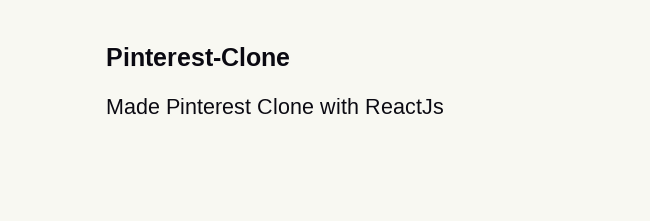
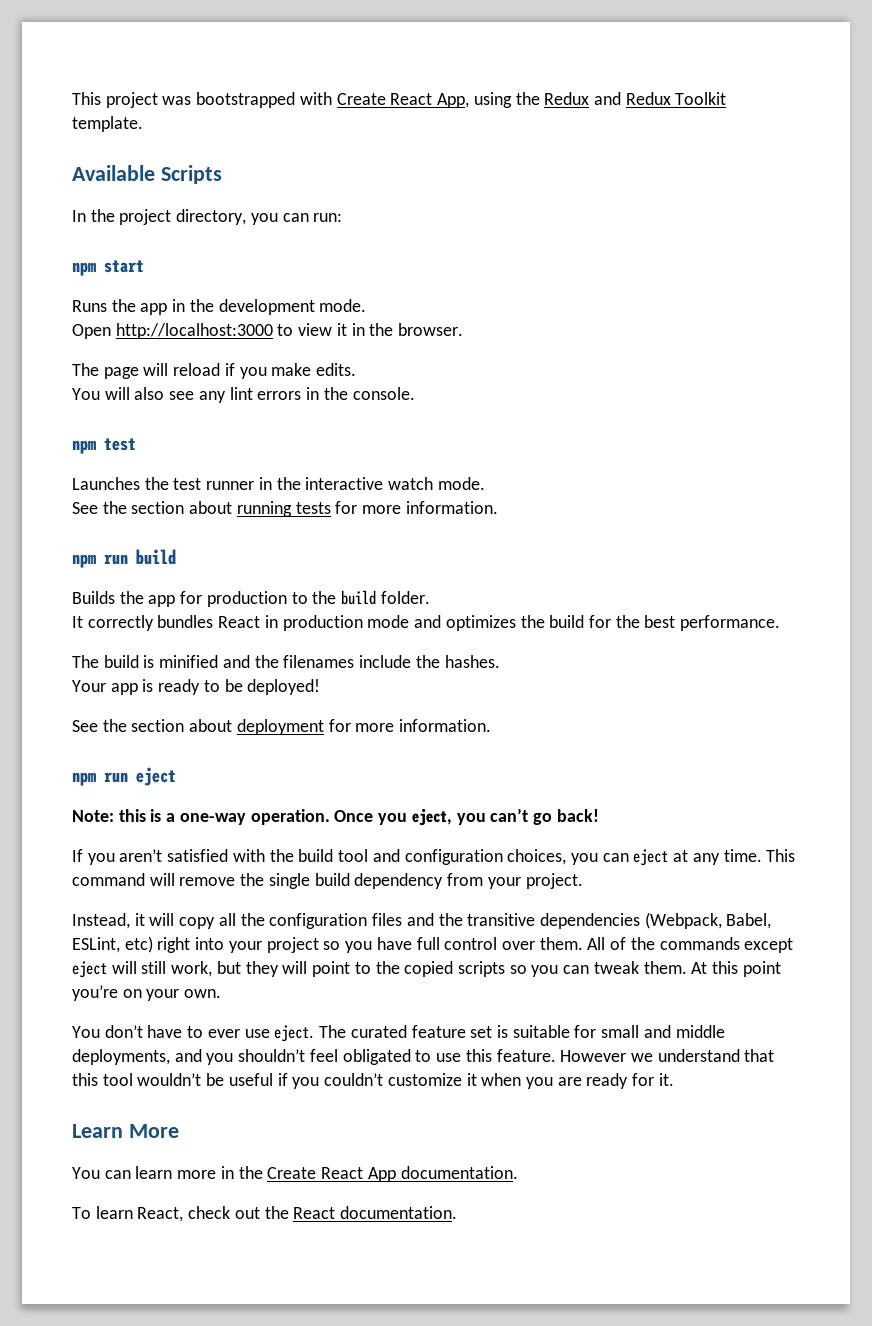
[105,47,290,67] [105,97,445,115] Pinterest-Clone // Made Pinterest Clone with ReactJs -> [72,92,727,108] [72,116,143,132] [72,165,222,184] [72,209,343,225] [72,260,144,276] [72,299,367,315] [72,323,464,339] [72,363,357,379] [72,387,415,403] [72,438,136,454] [72,477,485,490] [72,501,498,517] [72,549,176,568] [72,590,430,607] [72,615,781,631] [72,655,500,668] [72,679,321,695] [72,719,492,735] [72,767,176,786] [72,808,599,826] [72,849,796,866] [72,873,583,889] [72,912,772,929] [72,936,794,953] [72,961,781,978] [72,985,222,1001] [72,1025,725,1042] [72,1049,775,1065] [72,1073,674,1089] [72,1124,179,1138] [72,1166,518,1182] [72,1206,458,1222] This project was bootstrapped with Create React App, using the Redux and Redux Toolkit template. // Available Scripts // In the project directory, you can run: // npm start // Runs the app in the development mode. // Open http://localhost:3000 to view it in the browser. // The page will reload if you make edits. // You will also see any lint errors in the console. // npm test // Launches the test runner in the interactive watch mode. // See the section about running tests for more information. // npm run build // Builds the app for production to the build folder. // It correctly bundles React in production mode and optimizes the build for the best performance. // The build is minified and the filenames include the hashes. // Your app is ready to be deployed! // See the section about deployment for more information. // npm run eject // Note: this is a one-way operation. Once you eject, you can’t go back! // If you aren’t satisfied with the build tool and configuration choices, you can eject at any time. This command will remove the single build dependency from your project. // Instead, it will copy all the configuration files and the transitive dependencies (Webpack, Babel, ESLint, etc) right into your project so you have full control over them. All of the commands except eject will still work, but they will point to the copied scripts so you can tweak them. At this point you’re on your own. // You don’t have to ever use eject. The curated feature set is suitable for small and middle deployments, and you shouldn’t feel obligated to use this feature. However we understand that this tool wouldn’t be useful if you couldn’t customize it when you are ready for it. // Learn More // You can learn more in the Create React App documentation. // To learn React, check out the React documentation.

